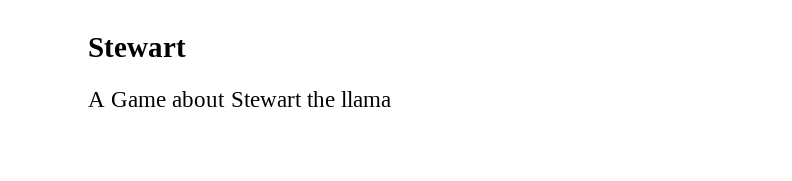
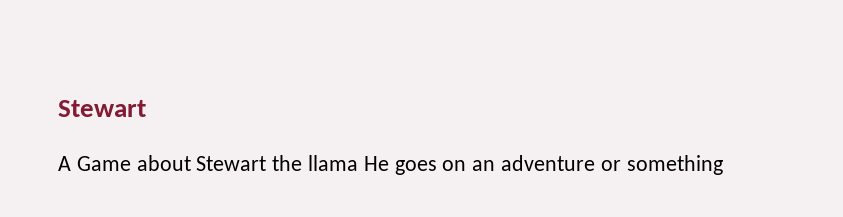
(392, 99) none -> [363,155,723,175] He goes on an adventure or something

